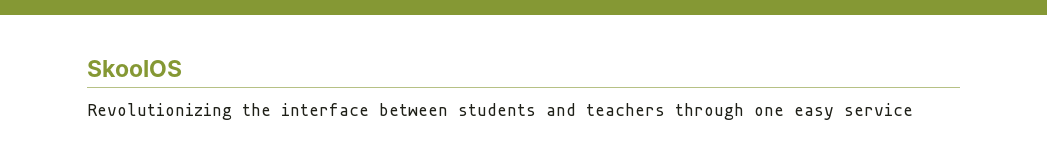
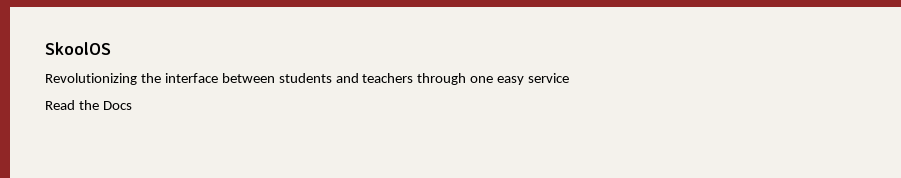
(913, 109) none -> [45,100,132,110] // Read the Docs

